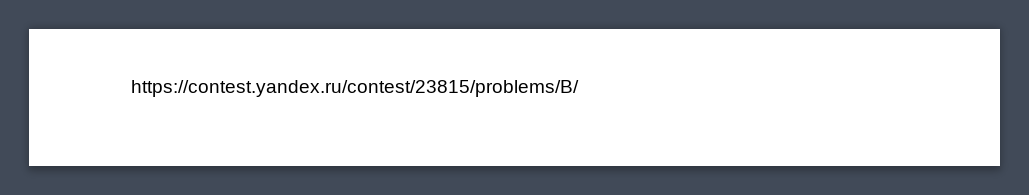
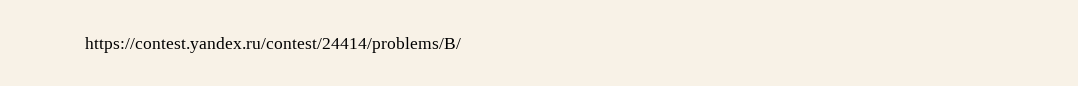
[131,80,579,97] https://contest.yandex.ru/contest/23815/problems/B/ -> [85,37,461,53] https://contest.yandex.ru/contest/24414/problems/B/

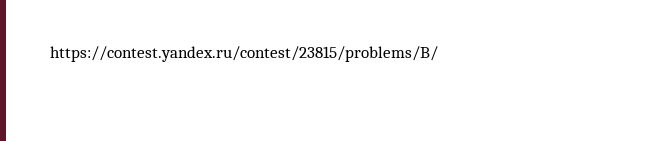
[85,37,461,53] https://contest.yandex.ru/contest/24414/problems/B/ -> [50,46,438,62] https://contest.yandex.ru/contest/23815/problems/B/

